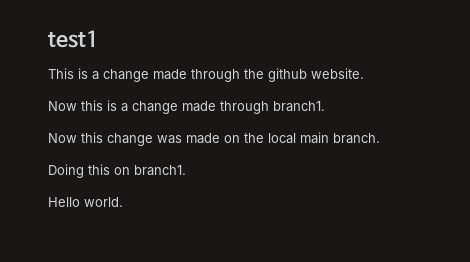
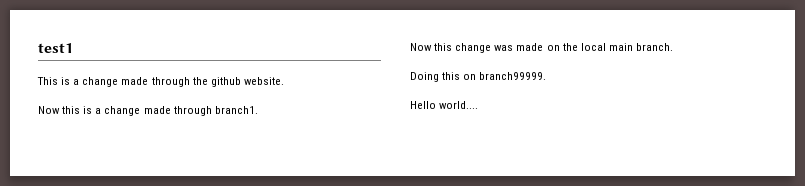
[134,165,186,176] branch1. -> [479,72,547,80] branch99999.
[84,197,123,207] world. -> [439,101,479,109] world....

